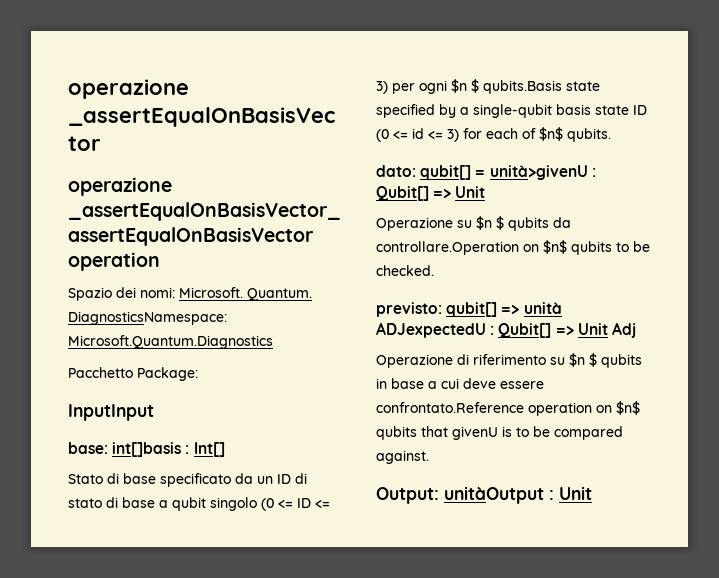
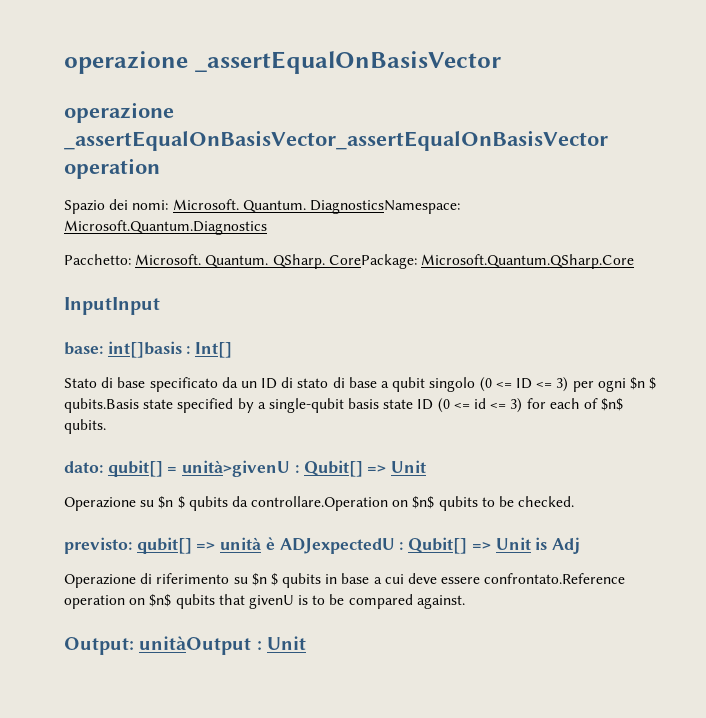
[68,367,198,381] Pacchetto Package: -> [64,254,634,269] Pacchetto: Microsoft. Quantum. QSharp. CorePackage: Microsoft.Quantum.QSharp.Core
(562, 308) none -> [265,537,275,550] è
(608, 329) none -> [535,537,548,550] is

